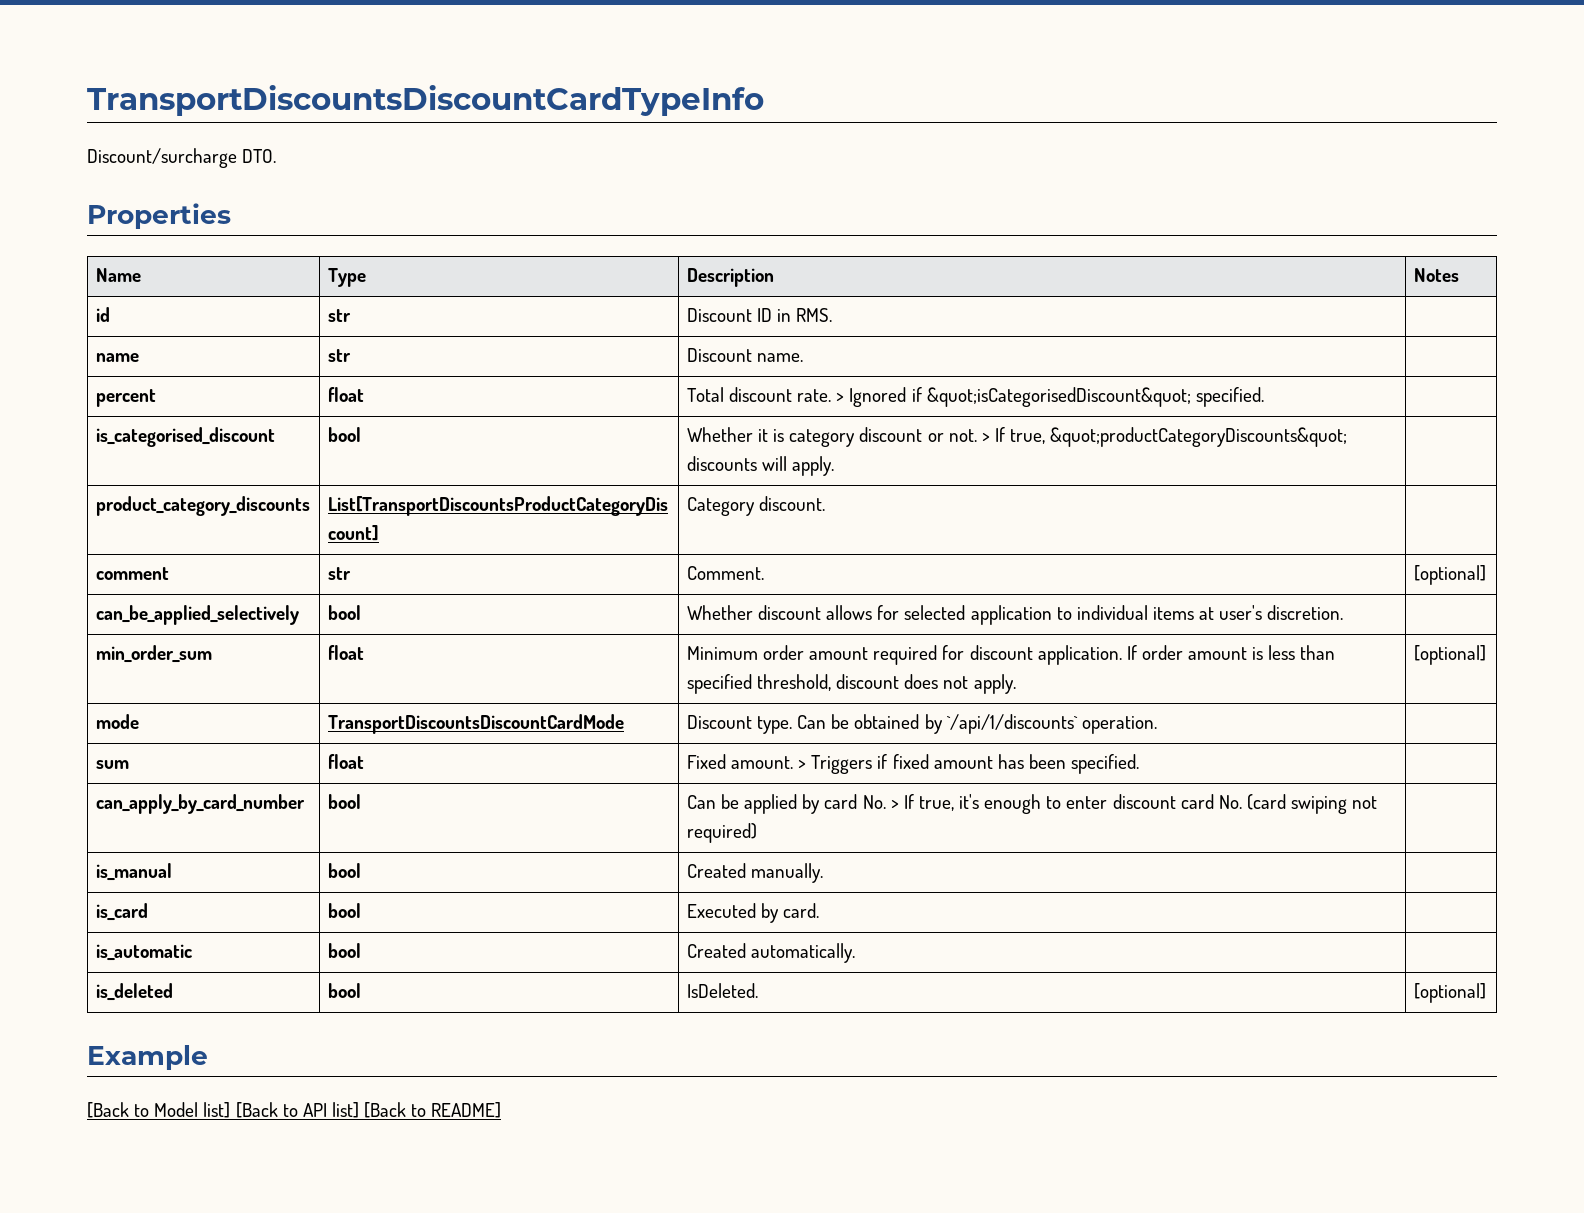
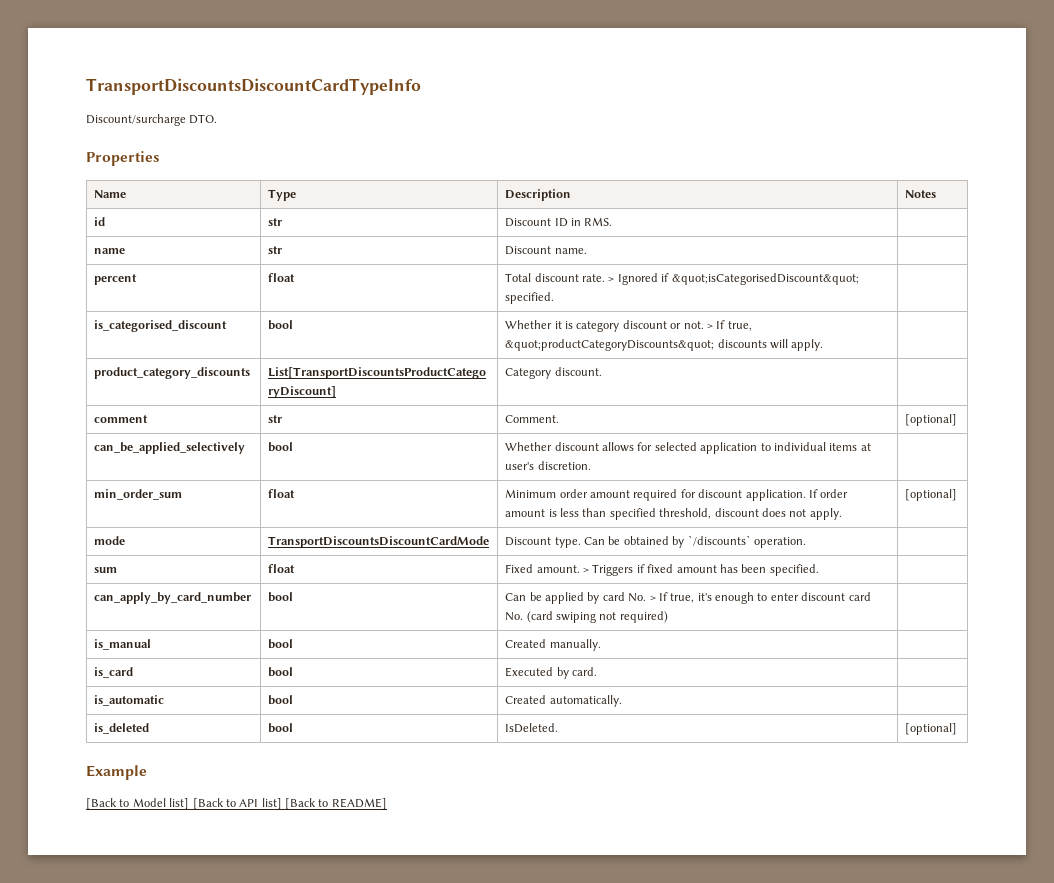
[946,714,1078,734] `/api/1/discounts` -> [687,535,751,546] `/discounts`

